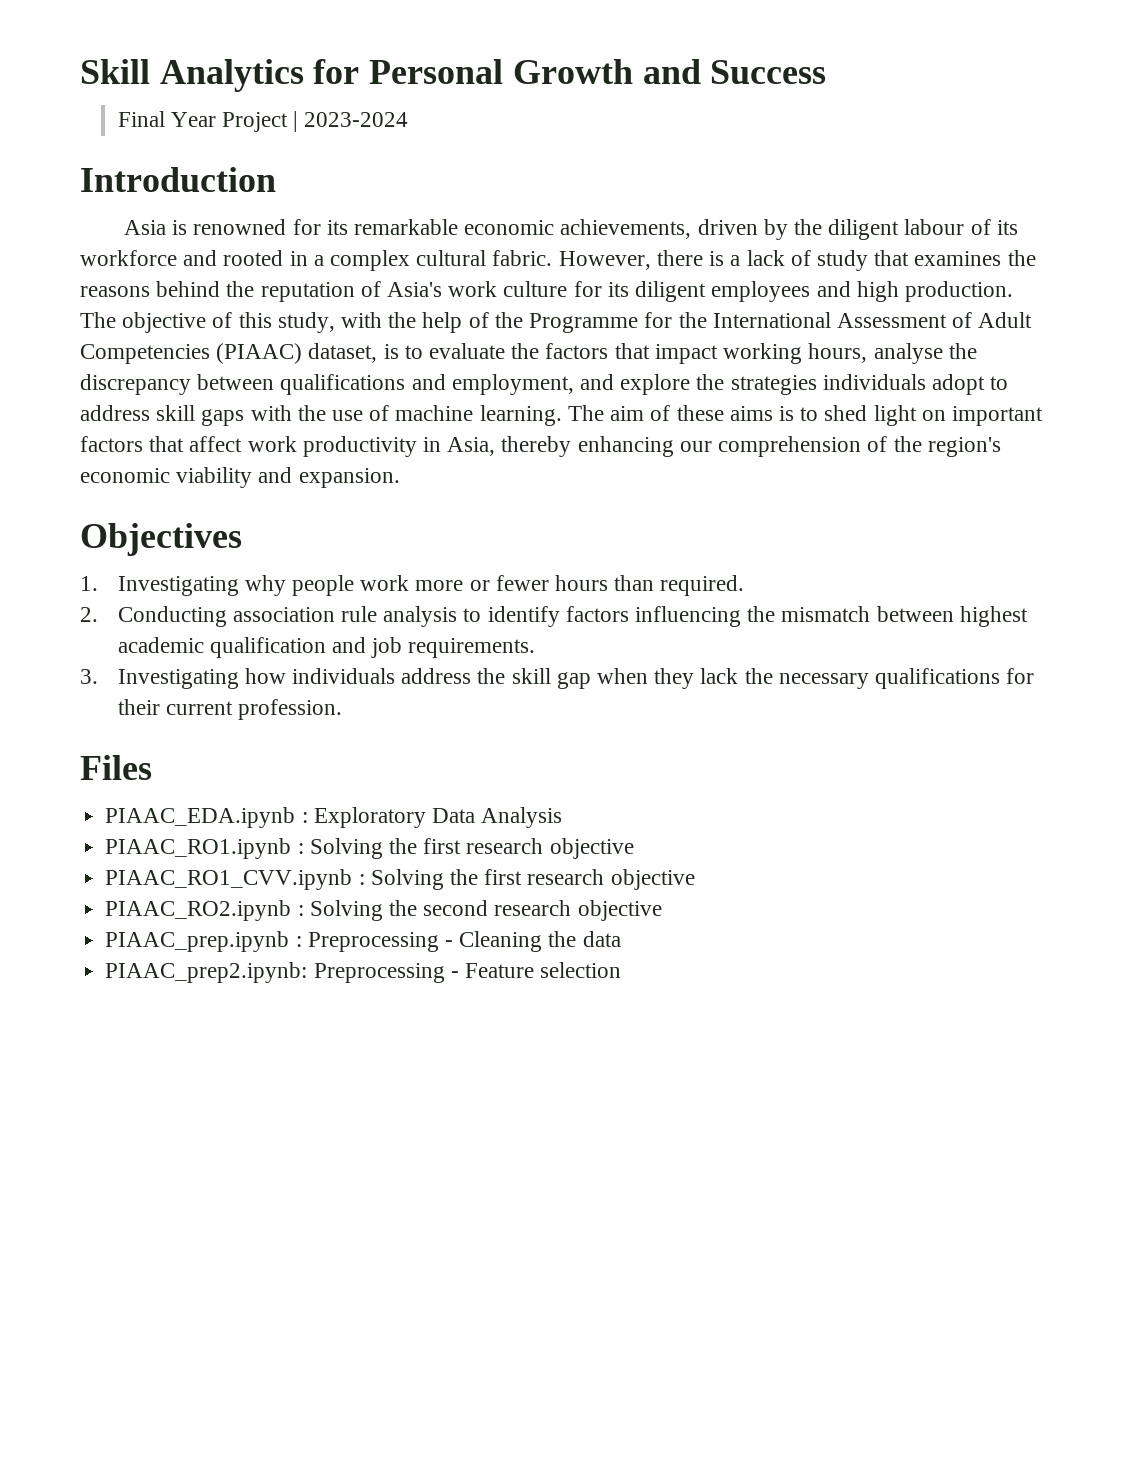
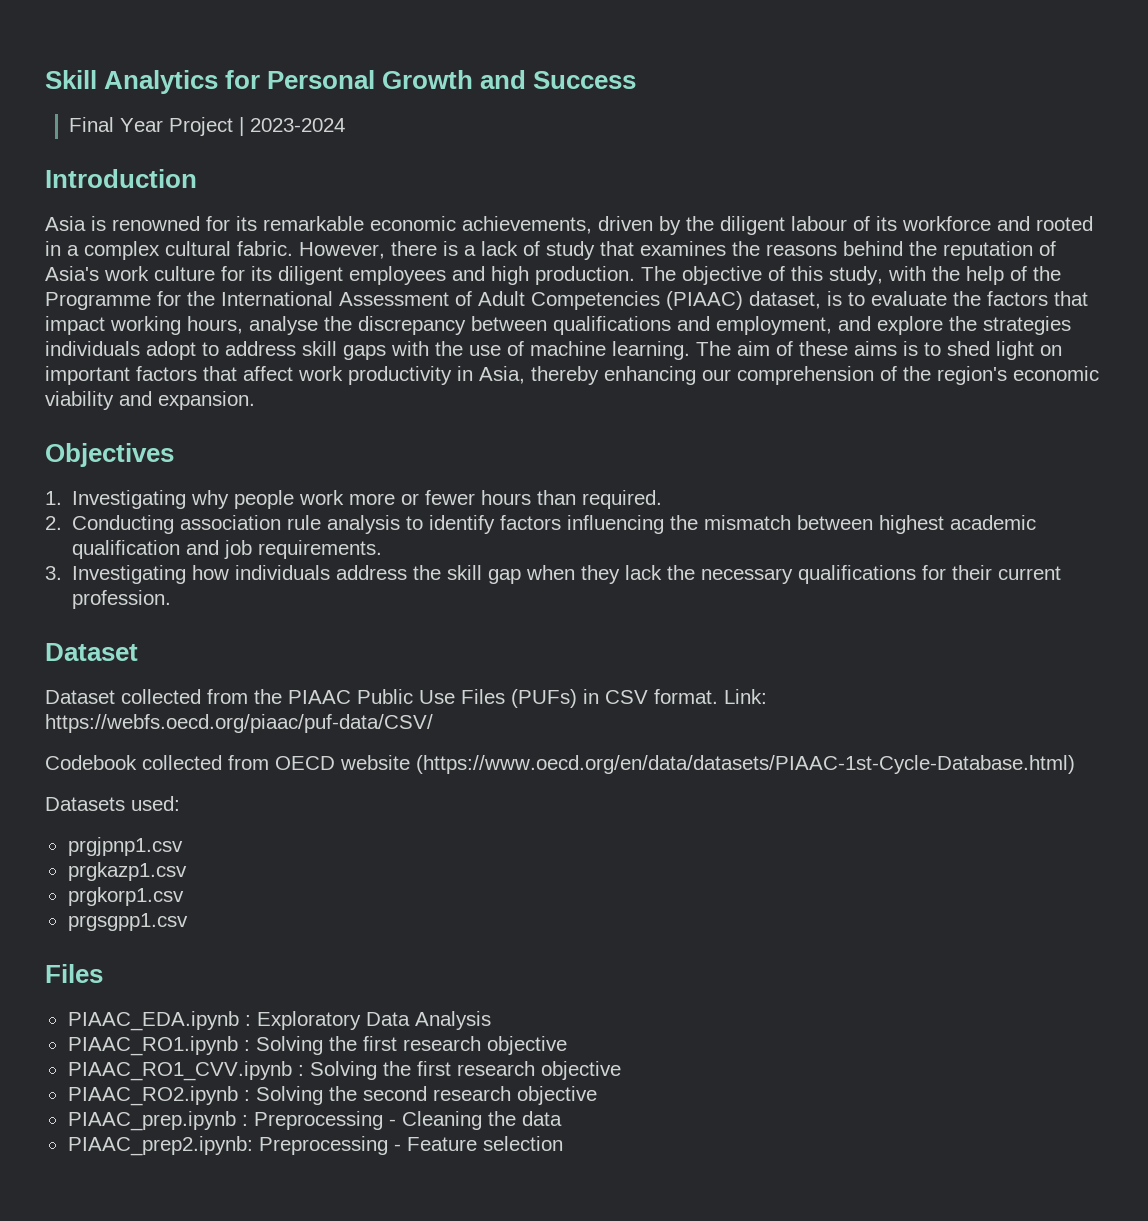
(343, 709) none -> [45,643,138,661] [45,689,767,708] [45,714,433,733] [45,755,1075,774] [45,796,180,811] [67,837,183,856] [67,862,187,881] [67,887,184,906] [67,913,188,931] // Dataset // Dataset collected from the PIAAC Public Use Files (PUFs) in CSV format. Link: https://webfs.oecd.org/piaac/puf-data/CSV/ // Codebook collected from OECD website (https://www.oecd.org/en/data/datasets/PIAAC-1st-Cycle-Database.html) // Datasets used: // prgjpnp1.csv // prgkazp1.csv // prgkorp1.csv // prgsgpp1.csv

